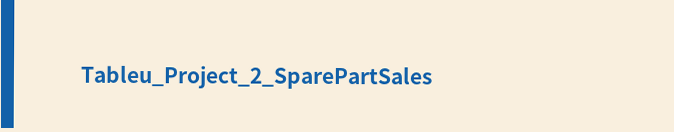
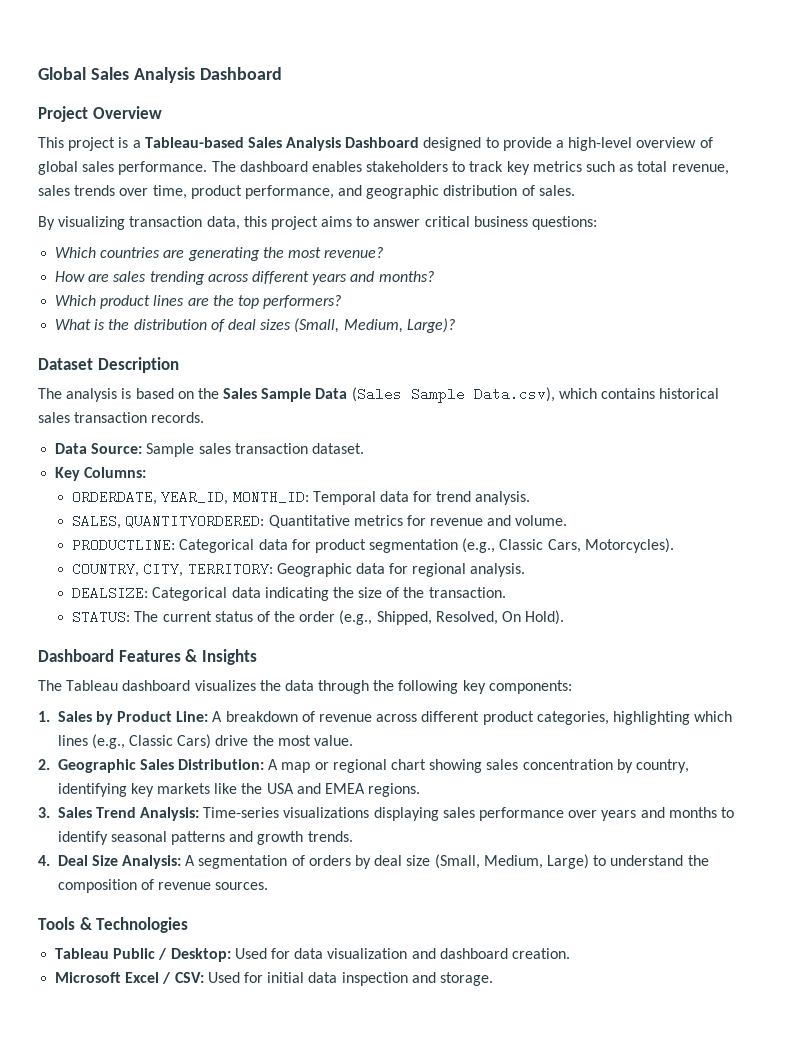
[80,64,432,90] Tableu_Project_2_SparePartSales -> [38,67,282,83] [38,106,162,122] [38,137,713,151] [38,161,729,175] [38,185,575,199] [38,216,598,230] [55,247,384,261] [55,271,434,285] [55,295,342,309] [55,318,455,333] [38,357,179,373] [38,387,720,403] [38,412,205,423] [55,443,364,457] [55,467,147,481] [72,490,531,505] [72,514,568,529] [72,538,674,553] [72,562,526,577] [72,586,506,601] [72,610,565,625] [38,649,257,665] [38,680,572,694] [38,711,733,725] [57,734,354,749] [38,759,689,773] [57,783,421,797] [38,807,734,821] [57,831,353,845] [38,854,709,869] [57,879,269,893] [38,917,189,933] [55,948,570,962] [55,972,493,986] Global Sales Analysis Dashboard // Project Overview // This project is a Tableau-based Sales Analysis Dashboard designed to provide a high-level overview of global sales performance. The dashboard enables stakeholders to track key metrics such as total revenue, sales trends over time, product performance, and geographic distribution of sales. // By visualizing transaction data, this project aims to answer critical business questions: // Which countries are generating the most revenue? // How are sales trending across different years and months? // Which product lines are the top performers? // What is the distribution of deal sizes (Small, Medium, Large)? // Dataset Description // The analysis is based on the Sales Sample Data (Sales Sample Data.csv), which contains historical sales transaction records. // Data Source: Sample sales transaction dataset. // Key Columns: // ORDERDATE, YEAR_ID, MONTH_ID: Temporal data for trend analysis. // SALES, QUANTITYORDERED: Quantitative metrics for revenue and volume. // PRODUCTLINE: Categorical data for product segmentation (e.g., Classic Cars, Motorcycles). // COUNTRY, CITY, TERRITORY: Geographic data for regional analysis. // DEALSIZE: Categorical data indicating the size of the transaction. // STATUS: The current status of the order (e.g., Shipped, Resolved, On Hold). // Dashboard Features & Insights // The Tableau dashboard visualizes the data through the following key components: // 1. Sales by Product Line: A breakdown of revenue across different product categories, highlighting which lines (e.g., Classic Cars) drive the most value. // 2. Geographic Sales Distribution: A map or regional chart showing sales concentration by country, identifying key markets like the USA and EMEA regions. // 3. Sales Trend Analysis: Time-series visualizations displaying sales performance over years and months to identify seasonal patterns and growth trends. // 4. Deal Size Analysis: A segmentation of orders by deal size (Small, Medium, Large) to understand the composition of revenue sources. // Tools & Technologies // Tableau Public / Desktop: Used for data visualization and dashboard creation. // Microsoft Excel / CSV: Used for initial data inspection and storage.

